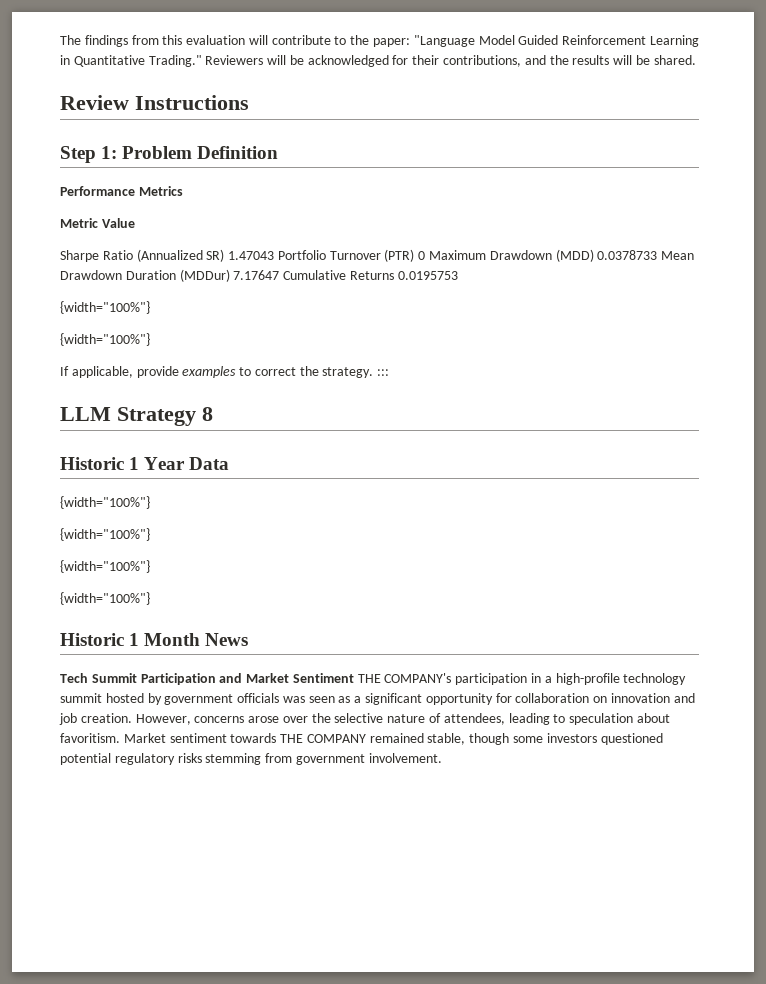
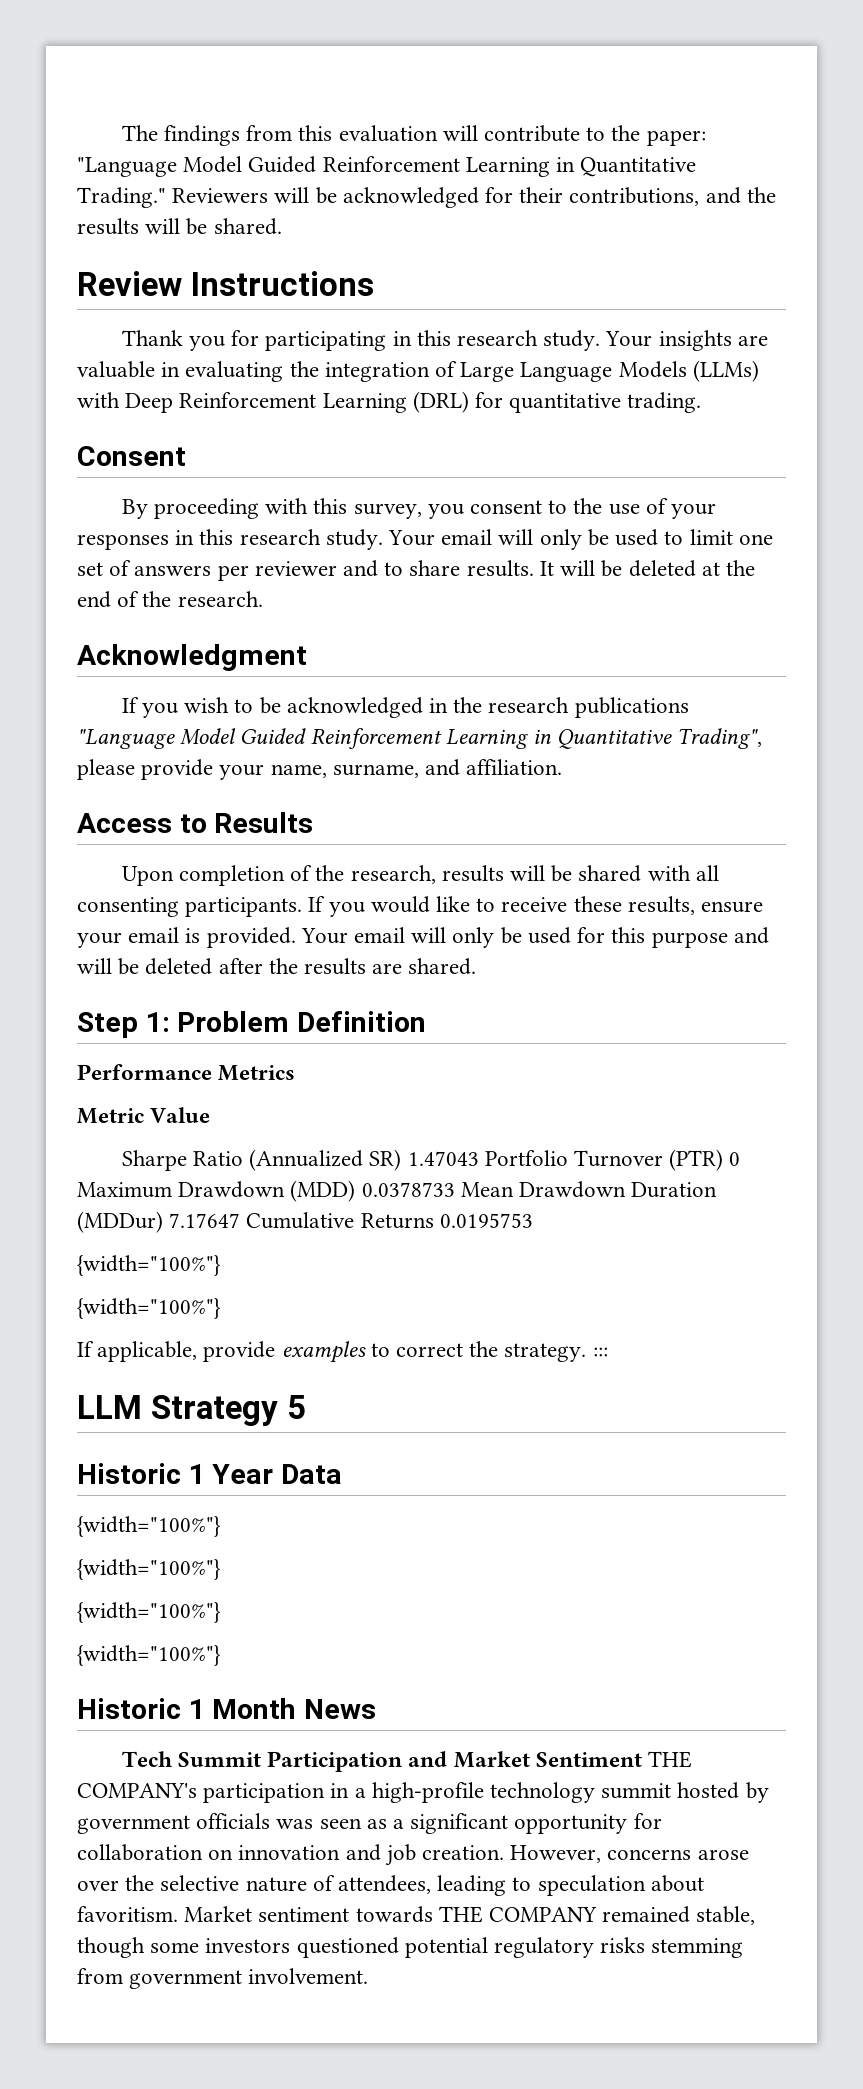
(249, 102) none -> [121,330,768,351] [77,360,759,382] [77,391,702,413] [77,446,186,466] [121,498,717,519] [77,529,773,550] [77,560,755,581] [77,591,263,608] [77,644,307,671] [121,697,689,718] [77,728,763,749] [77,759,563,780] [77,812,314,833] [121,865,719,886] [77,896,764,917] [77,927,769,948] [77,958,477,975] // Thank you for participating in this research study. Your insights are valuable in evaluating the integration of Large Language Models (LLMs) with Deep Reinforcement Learning (DRL) for quantitative trading. // Consent // By proceeding with this survey, you consent to the use of your responses in this research study. Your email will only be used to limit one set of answers per reviewer and to share results. It will be deleted at the end of the research. // Acknowledgment // If you wish to be acknowledged in the research publications "Language Model Guided Reinforcement Learning in Quantitative Trading", please provide your name, surname, and affiliation. // Access to Results // Upon completion of the research, results will be shared with all consenting participants. If you would like to receive these results, ensure your email is provided. Your email will only be used for this purpose and will be deleted after the results are shared.
[202,407,213,421] 8 -> [286,1395,306,1419] 5

